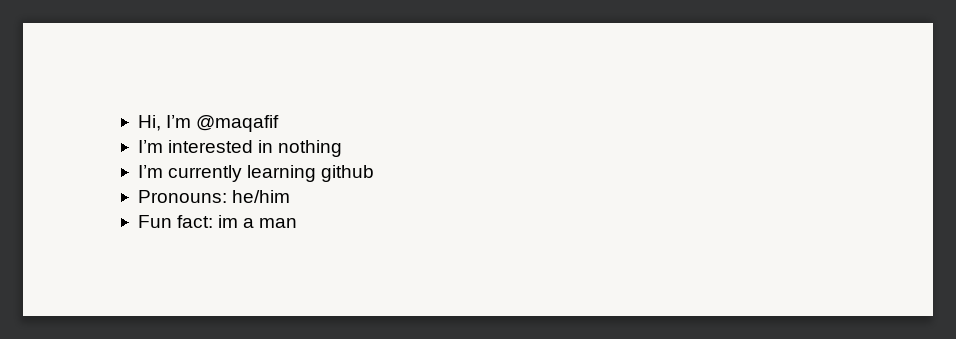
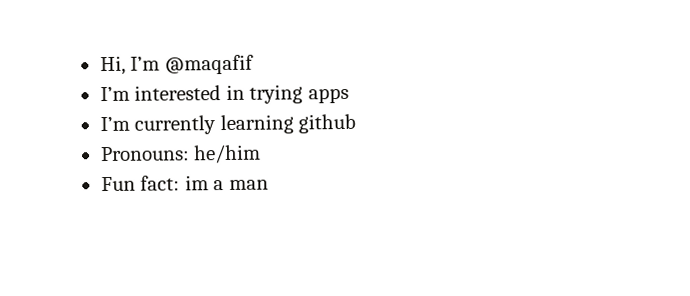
[278,140,343,157] nothing -> [249,84,349,104] trying apps

